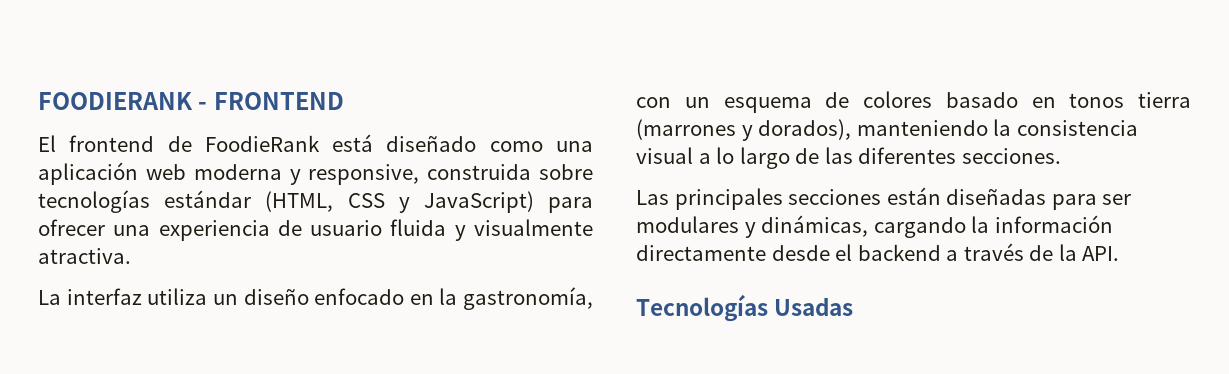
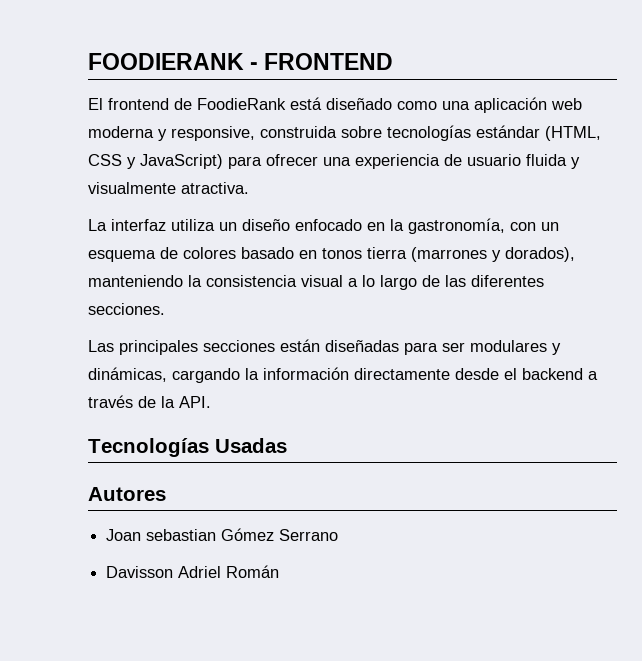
(854, 306) none -> [88,487,166,501] [106,528,339,541] [106,565,280,578] // Autores // Joan sebastian Gómez Serrano // Davisson Adriel Román

